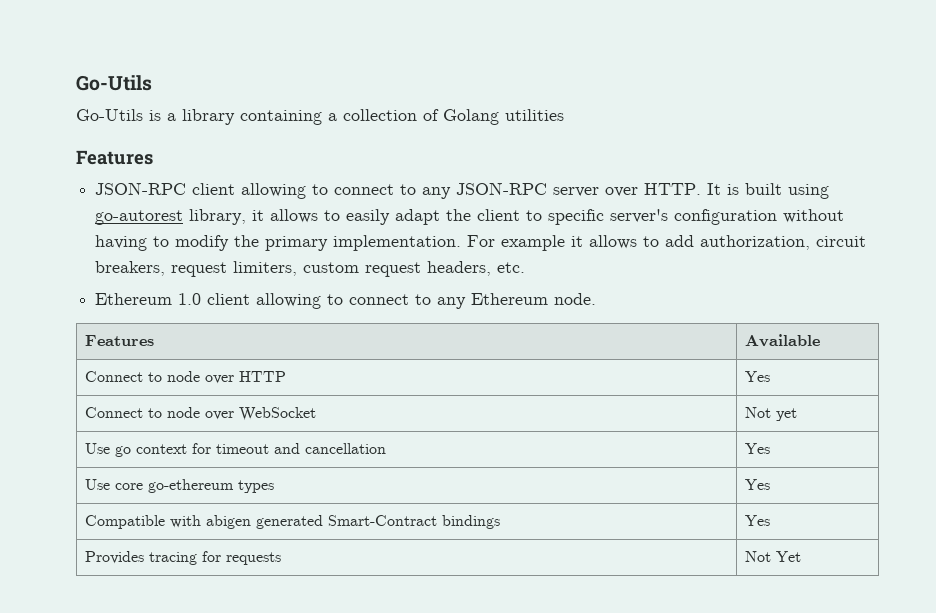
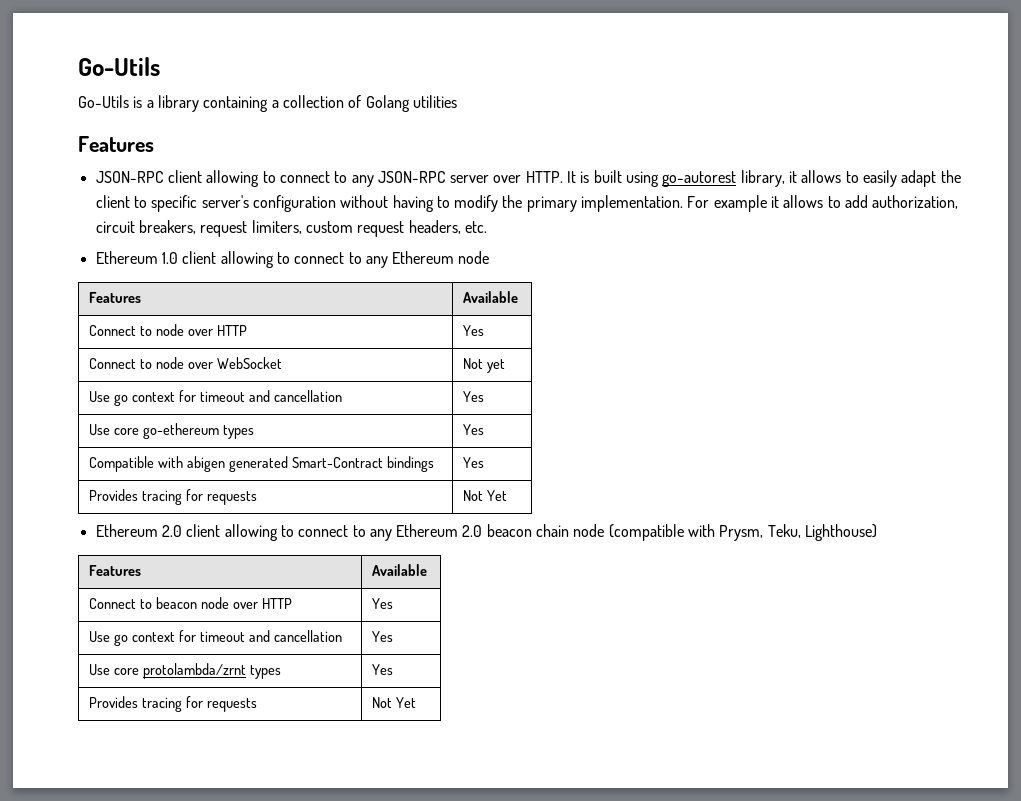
[554,293,597,305] node. -> [458,251,490,264] node
(801, 556) none -> [95,524,878,541] [89,565,142,576] [372,564,428,576] [89,597,293,609] [372,598,394,609] [89,630,342,646] [372,631,394,642] [89,663,282,679] [372,664,394,675] [89,696,258,712] [372,697,417,708] // Ethereum 2.0 client allowing to connect to any Ethereum 2.0 beacon chain node (compatible with Prysm, Teku, Lighthouse) // Features | Available // Connect to beacon node over HTTP | Yes // Use go context for timeout and cancellation | Yes // Use core protolambda/zrnt types | Yes // Provides tracing for requests | Not Yet

